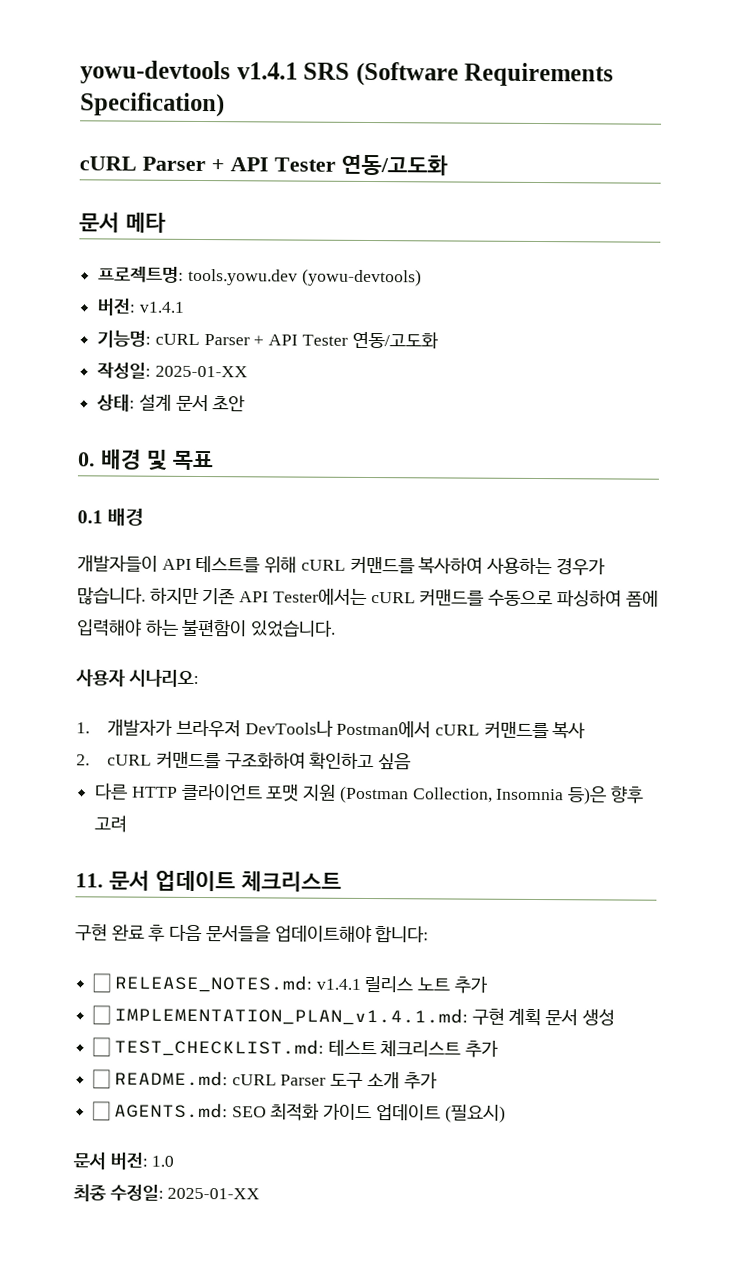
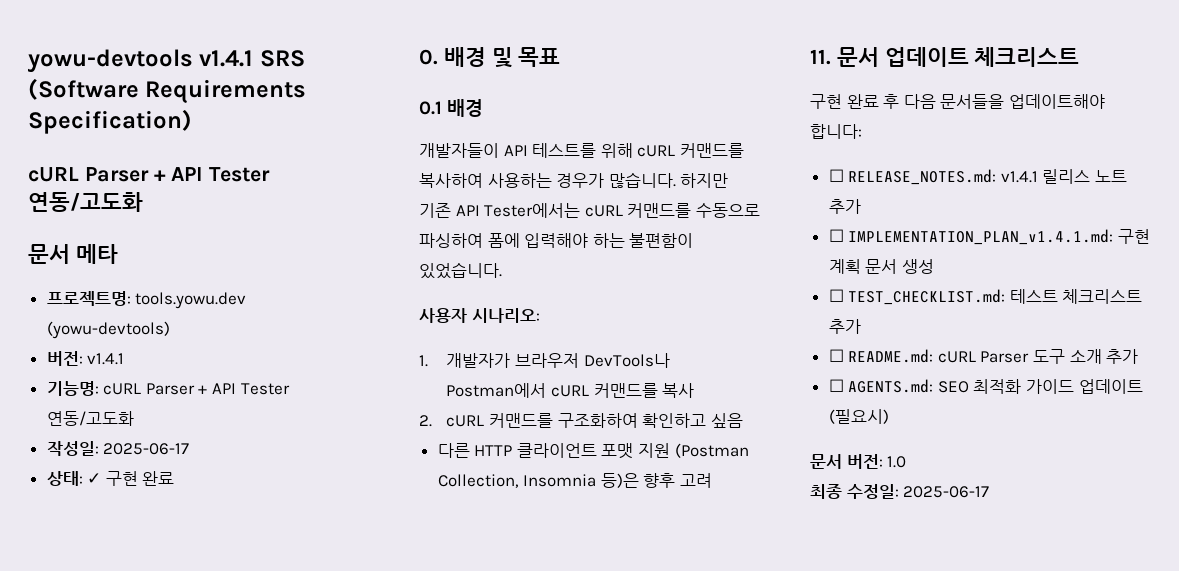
[154,365,248,378] 2025-01-XX -> [103,443,190,455] 2025-06-17
[138,393,246,412] 설계 문서 초안 -> [87,471,175,486] ✓ 구현 완료
[167,1187,261,1200] 2025-01-XX -> [903,486,990,498] 2025-06-17

